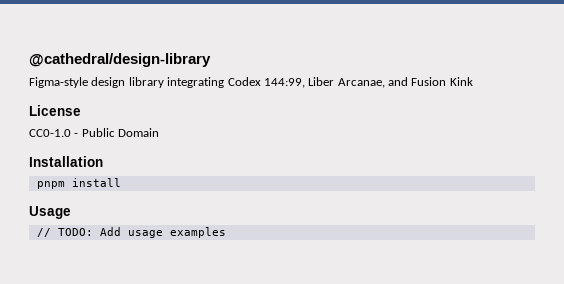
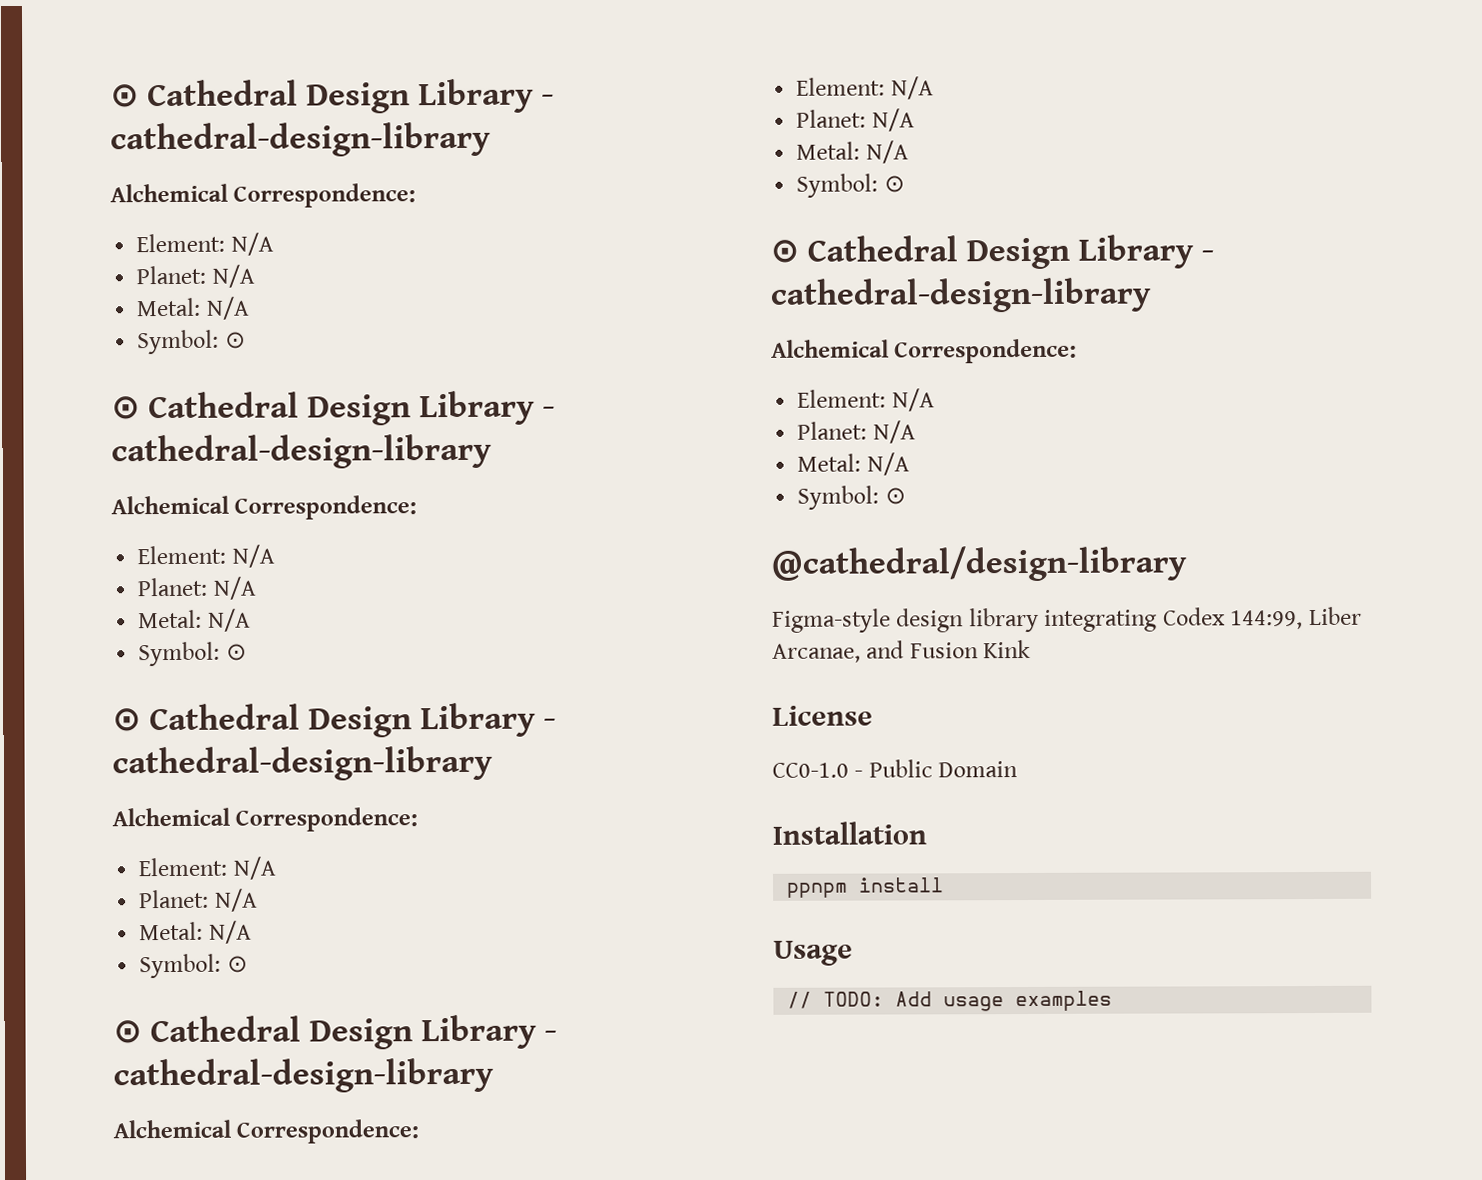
(29, 60) none -> [110,78,555,114] [110,121,491,158] [110,183,417,208] [136,232,274,256] [136,264,255,288] [136,296,250,320] [137,329,246,355] [111,390,556,426] [111,433,492,470] [111,495,418,520] [137,544,275,568] [137,576,257,600] [138,608,251,632] [138,641,247,667] [112,702,557,738] [112,745,493,782] [112,807,419,832] [138,856,277,880] [139,888,258,912] [139,920,252,944] [139,953,248,979] [113,1014,558,1050] [113,1057,494,1094] [113,1119,420,1144] [796,76,934,100] [796,108,915,132] [796,140,909,164] [796,173,905,198] [770,234,1215,270] [770,277,1152,313] [771,338,1078,364] [797,388,935,412] [797,420,916,444] [797,452,910,476] [797,485,906,510] ⊙ Cathedral Design Library - cathedral-design-library // Alchemical Correspondence: // Element: N/A // Planet: N/A // Metal: N/A // Symbol: ⊙ // ⊙ Cathedral Design Library - cathedral-design-library // Alchemical Correspondence: // Element: N/A // Planet: N/A // Metal: N/A // Symbol: ⊙ // ⊙ Cathedral Design Library - cathedral-design-library // Alchemical Correspondence: // Element: N/A // Planet: N/A // Metal: N/A // Symbol: ⊙ // ⊙ Cathedral Design Library - cathedral-design-library // Alchemical Correspondence: // Element: N/A // Planet: N/A // Metal: N/A // Symbol: ⊙ // ⊙ Cathedral Design Library - cathedral-design-library // Alchemical Correspondence: // Element: N/A // Planet: N/A // Metal: N/A // Symbol: ⊙ //
[36,181,65,189] pnpm -> [787,882,849,898] ppnpm

